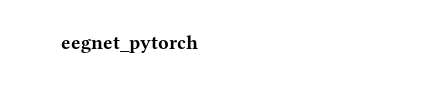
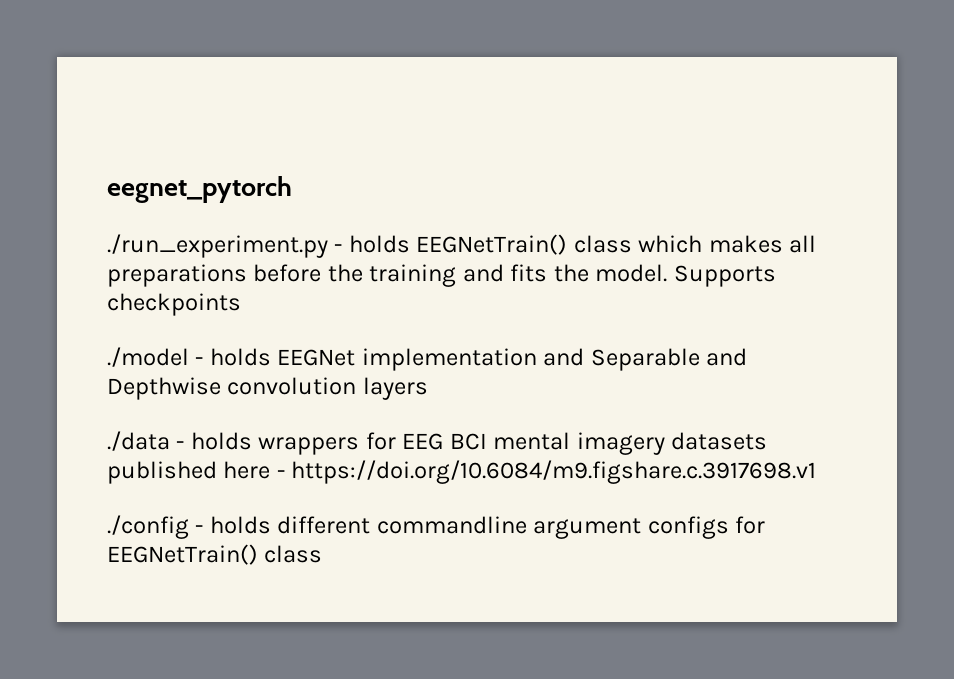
(198, 44) none -> [107,234,817,258] [107,264,776,287] [107,293,241,316] [107,347,748,371] [107,377,428,400] [107,431,768,455] [107,460,817,484] [107,515,766,539] [107,544,323,565] // ./run_experiment.py - holds EEGNetTrain() class which makes all preparations before the training and fits the model. Supports checkpoints // ./model - holds EEGNet implementation and Separable and Depthwise convolution layers // ./data - holds wrappers for EEG BCI mental imagery datasets published here - https://doi.org/10.6084/m9.figshare.c.3917698.v1 // ./config - holds different commandline argument configs for EEGNetTrain() class

